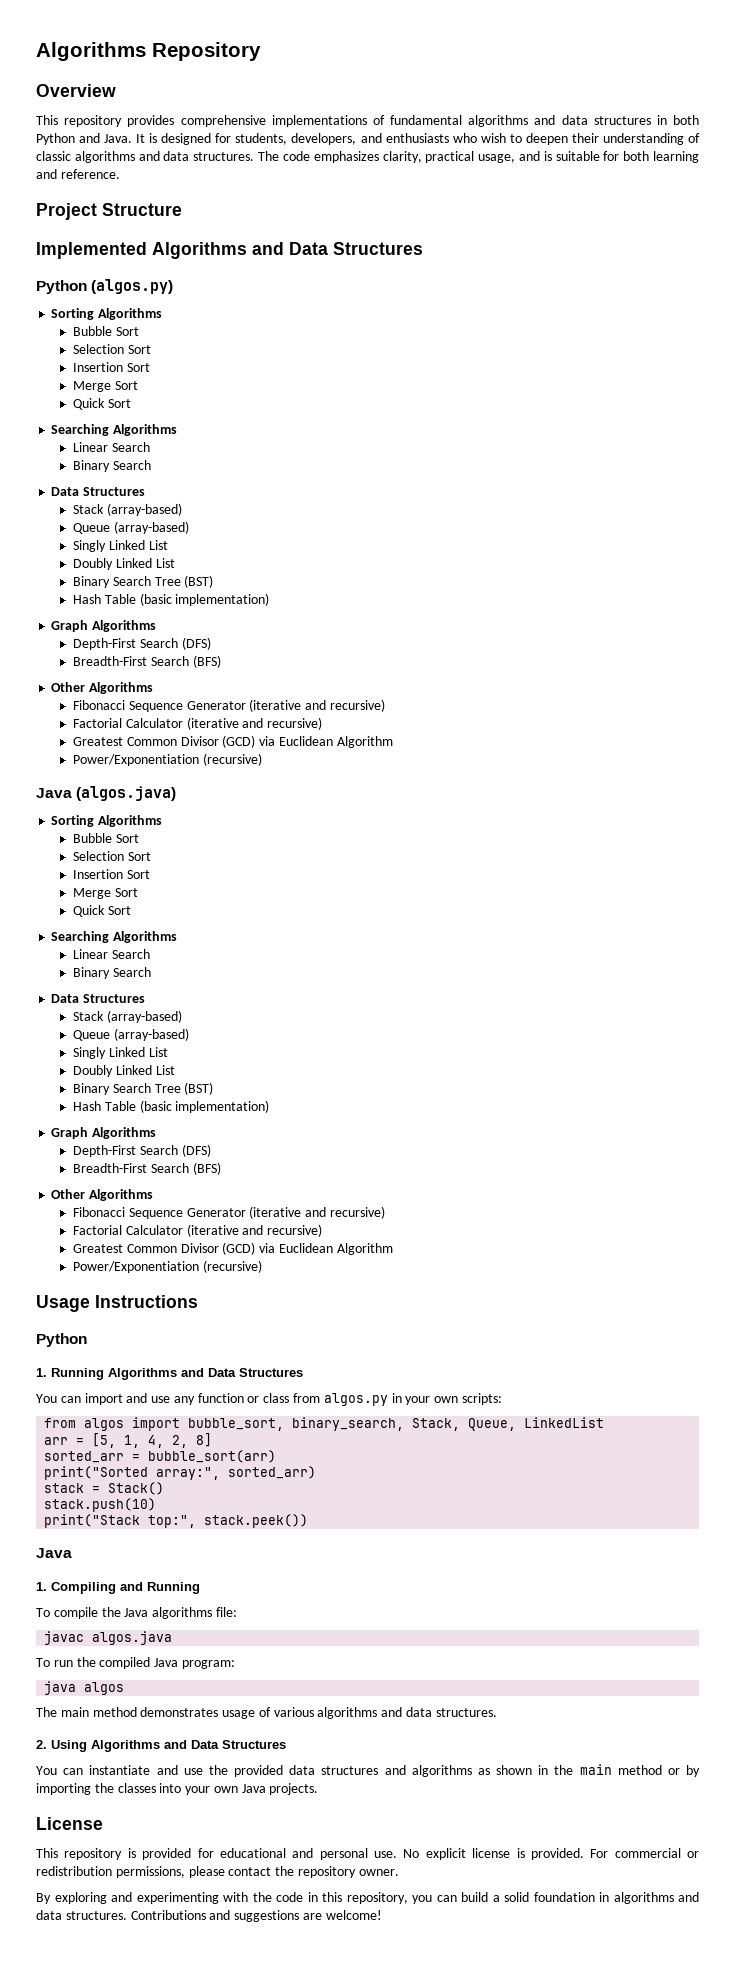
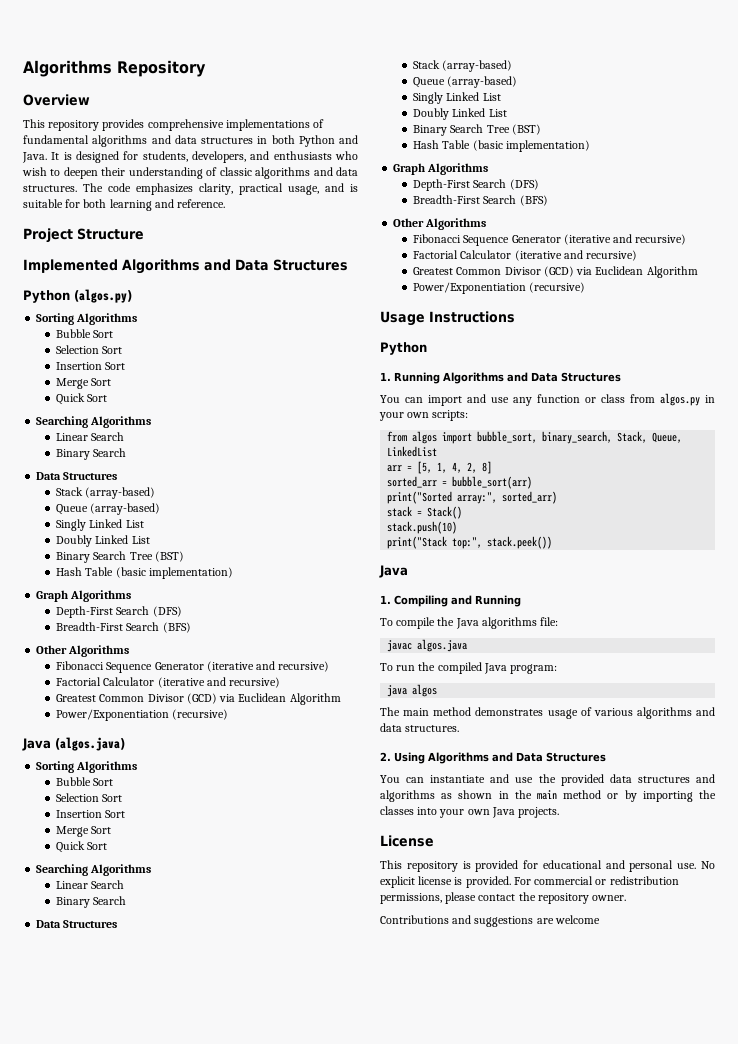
[36,1892,699,1904] [36,1910,127,1920] By exploring and experimenting with the code in this repository, you can build a solid foundation in algorithms and data structures. -> (627, 898) none
[325,1910,382,1920] welcome! -> [554,915,600,924] welcome

